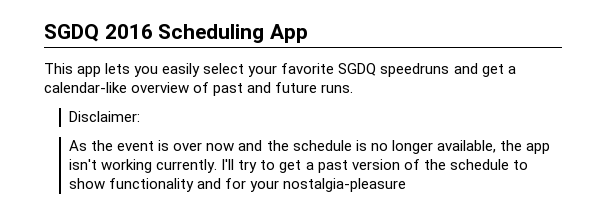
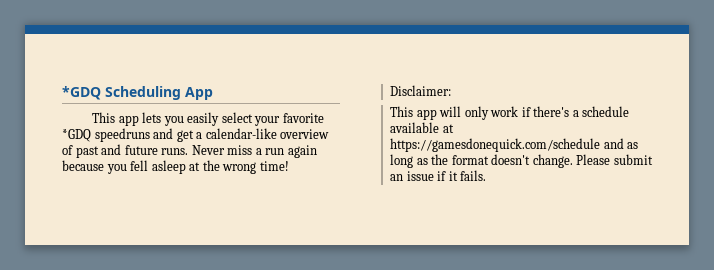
[44,24,153,42] SGDQ 2016 -> [62,86,101,100] *GDQ
[338,63,377,76] SGDQ -> [62,129,91,142] *GDQ
[69,111,141,122] [69,140,550,154] [69,159,528,173] [69,178,407,192] // Disclaimer: // As the event is over now and the schedule is no longer available, the app isn't working currently. I'll try to get a past version of the schedule to show functionality and for your nostalgia-pleasure -> [191,145,317,158] [62,160,289,174] [390,85,452,96] [390,106,630,120] [390,122,454,133] [390,138,639,152] [390,154,653,168] [390,170,487,181] Never miss a run again because you fell asleep at the wrong time! // Disclaimer: // This app will only work if there's a schedule available at https://gamesdonequick.com/schedule and as long as the format doesn't change. Please submit an issue if it fails.

